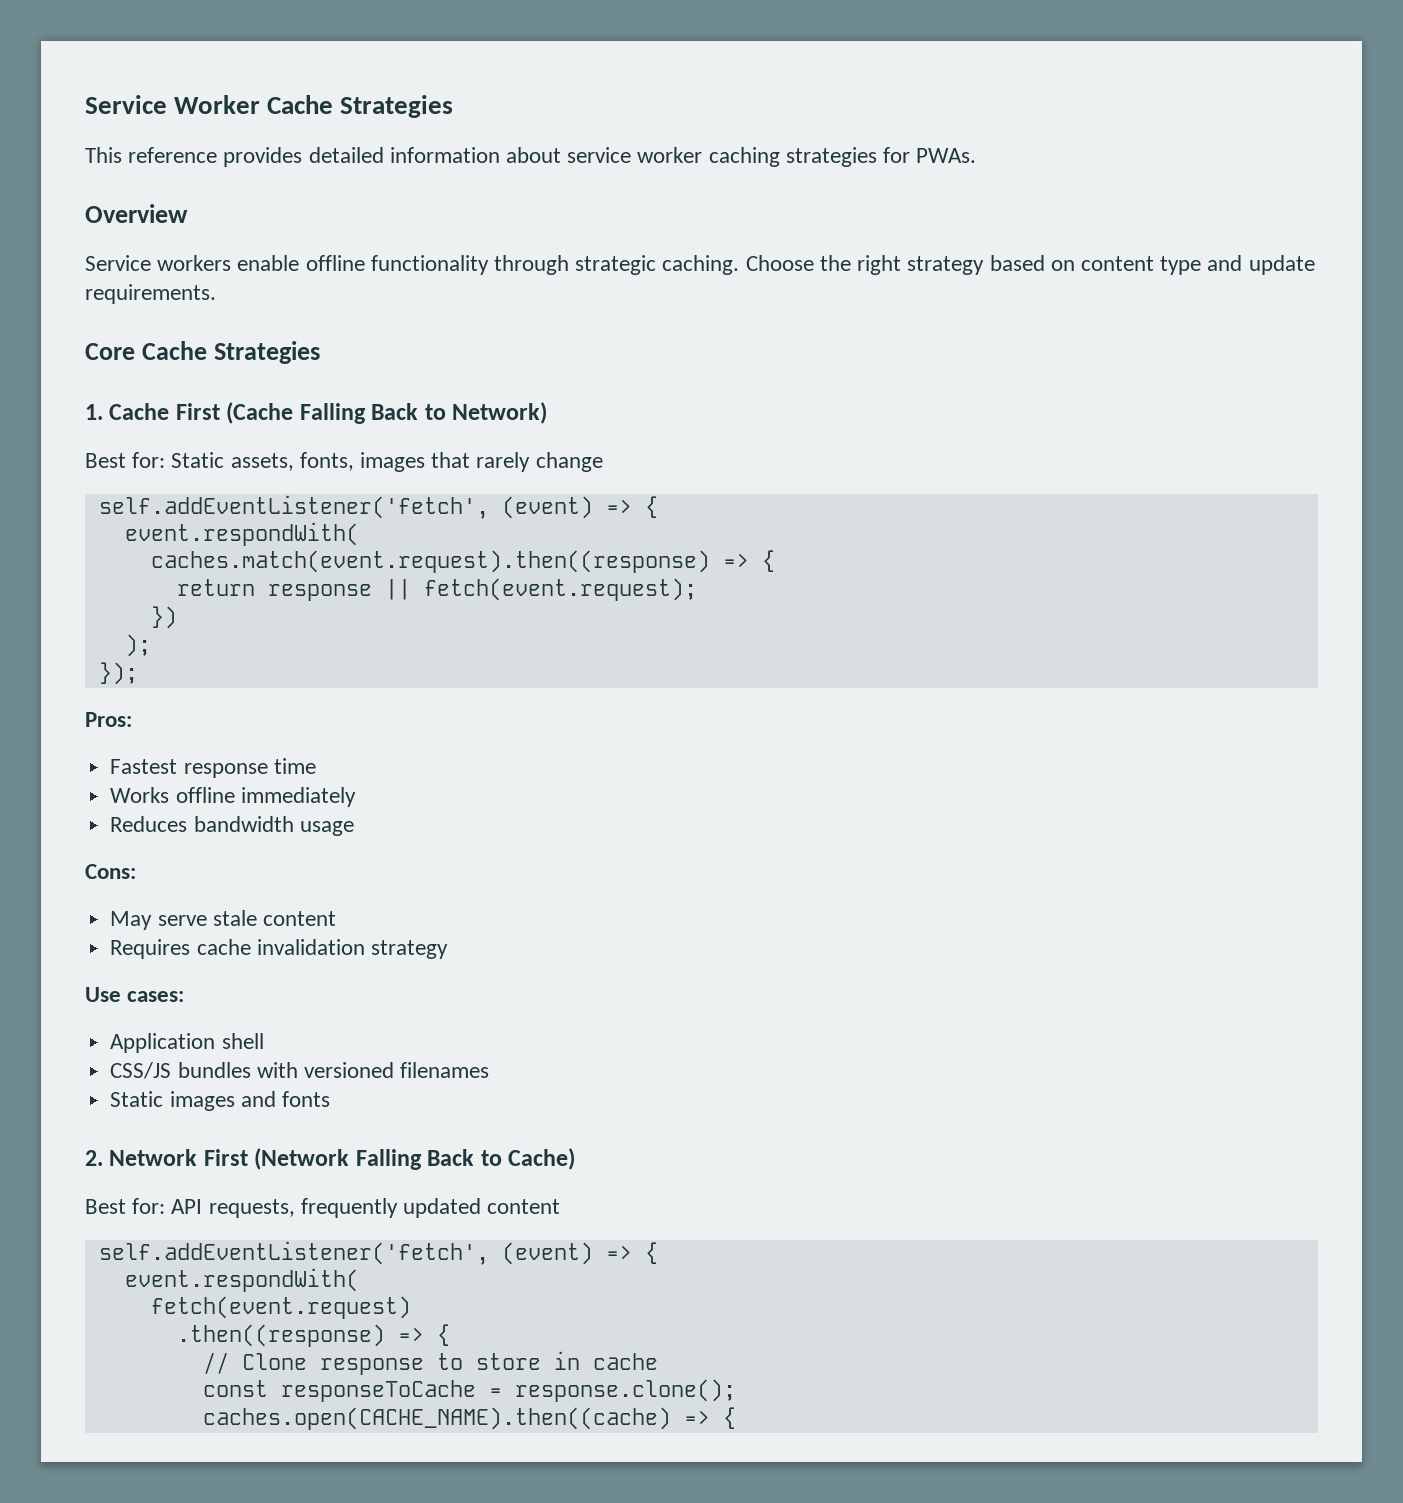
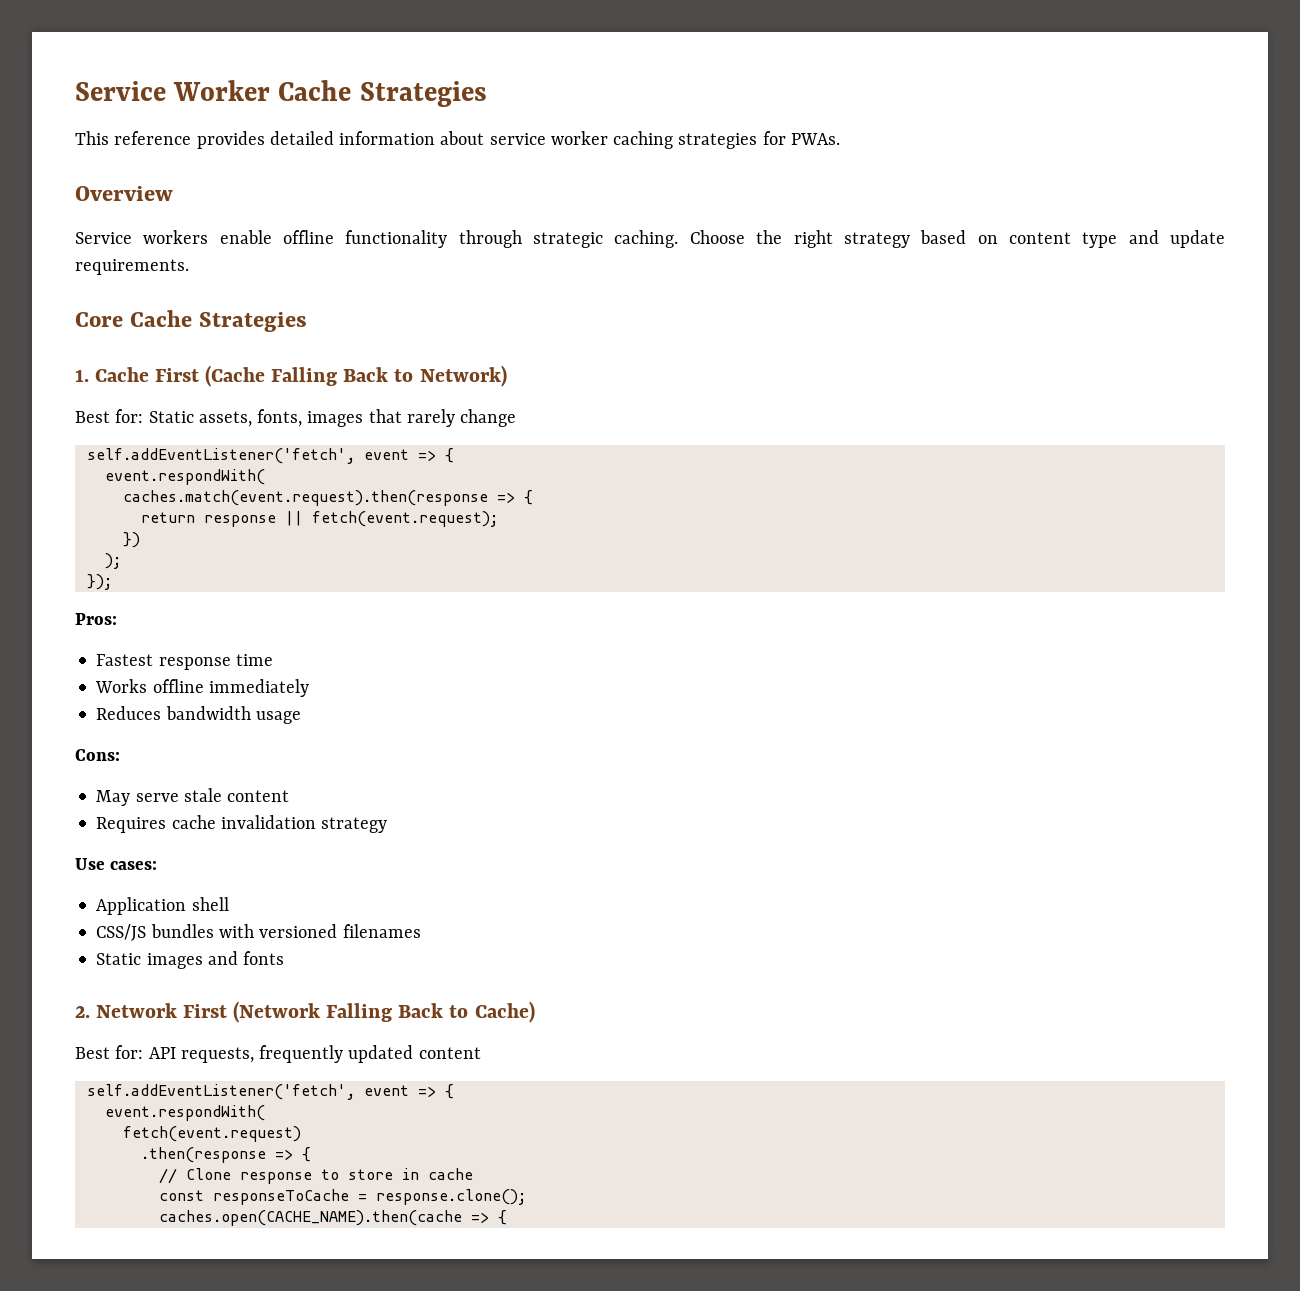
[501,496,658,519] [124,522,359,546] [150,550,710,573] (event) => { // event.respondWith( // caches.match(event.request).then((response) -> [363,448,454,463] [104,469,265,485] [122,490,488,506] event => { // event.respondWith( // caches.match(event.request).then(response
[501,1242,593,1265] (event) -> [363,1085,409,1096] event
[176,1324,385,1347] .then((response) -> [140,1147,266,1163] .then(response
[202,1407,671,1430] caches.open(CACHE_NAME).then((cache) -> [158,1210,462,1226] caches.open(CACHE_NAME).then(cache

